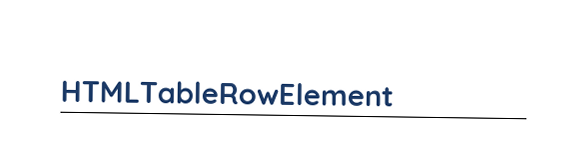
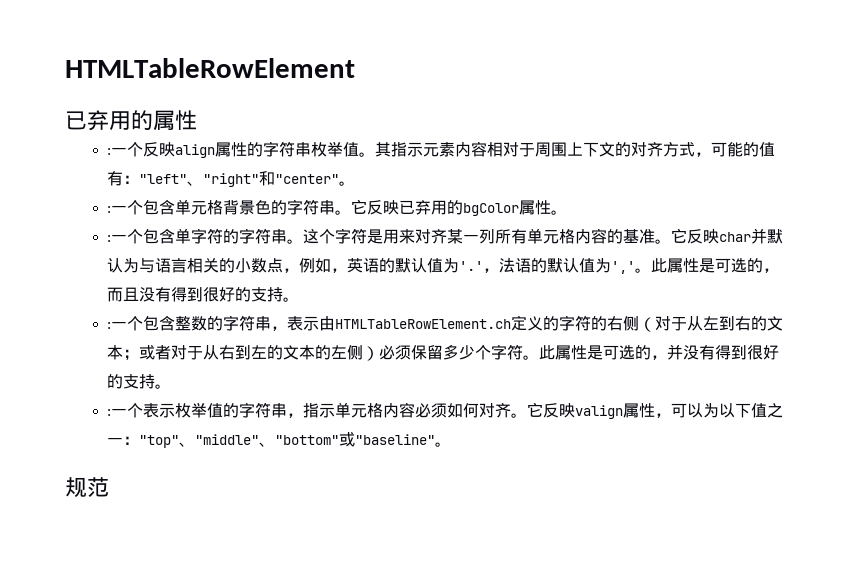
(394, 93) none -> [65,110,197,131] [107,141,776,158] [107,171,356,187] [107,199,568,216] [107,228,784,244] [107,258,780,274] [107,287,300,302] [107,315,784,332] [107,344,780,361] [107,374,172,389] [107,402,784,419] [107,432,452,448] [65,477,109,498] // 已弃用的属性 // :一个反映align属性的字符串枚举值。其指示元素内容相对于周围上下文的对齐方式，可能的值有："left"、"right"和"center"。 // :一个包含单元格背景色的字符串。它反映已弃用的bgColor属性。 // :一个包含单字符的字符串。这个字符是用来对齐某一列所有单元格内容的基准。它反映char并默认为与语言相关的小数点，例如，英语的默认值为'.'，法语的默认值为','。此属性是可选的，而且没有得到很好的支持。 // :一个包含整数的字符串，表示由HTMLTableRowElement.ch定义的字符的右侧（对于从左到右的文本；或者对于从右到左的文本的左侧）必须保留多少个字符。此属性是可选的，并没有得到很好的支持。 // :一个表示枚举值的字符串，指示单元格内容必须如何对齐。它反映valign属性，可以为以下值之一："top"、"middle"、"bottom"或"baseline"。 // 规范

